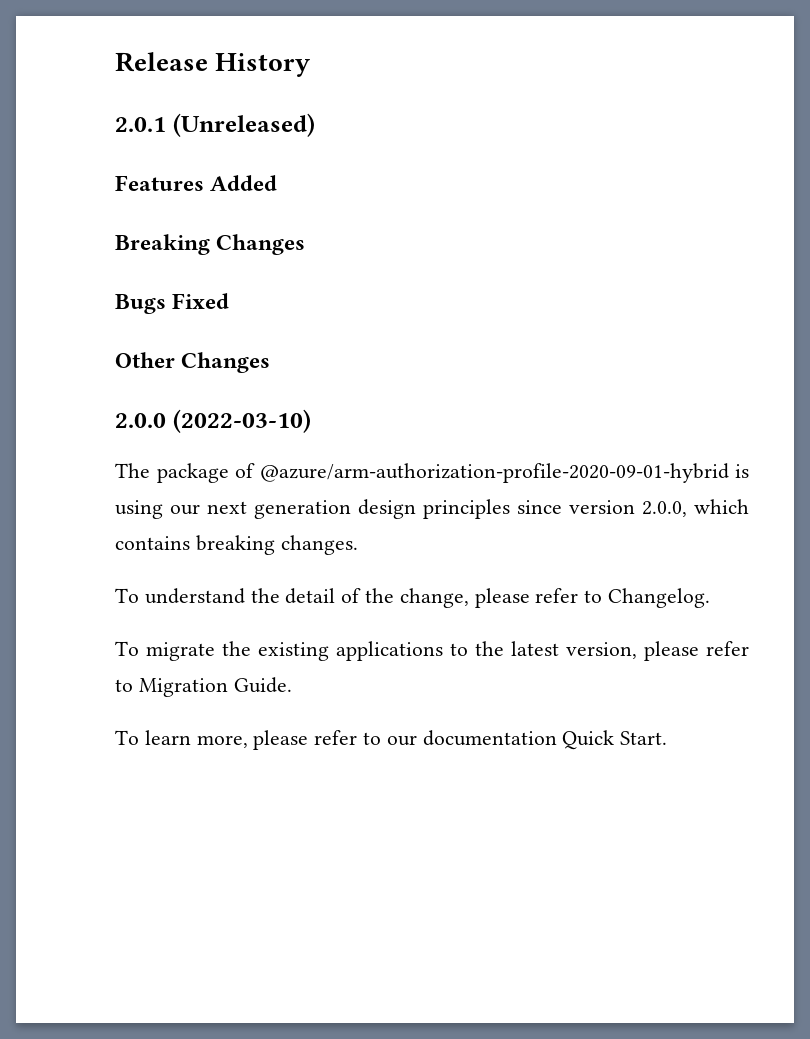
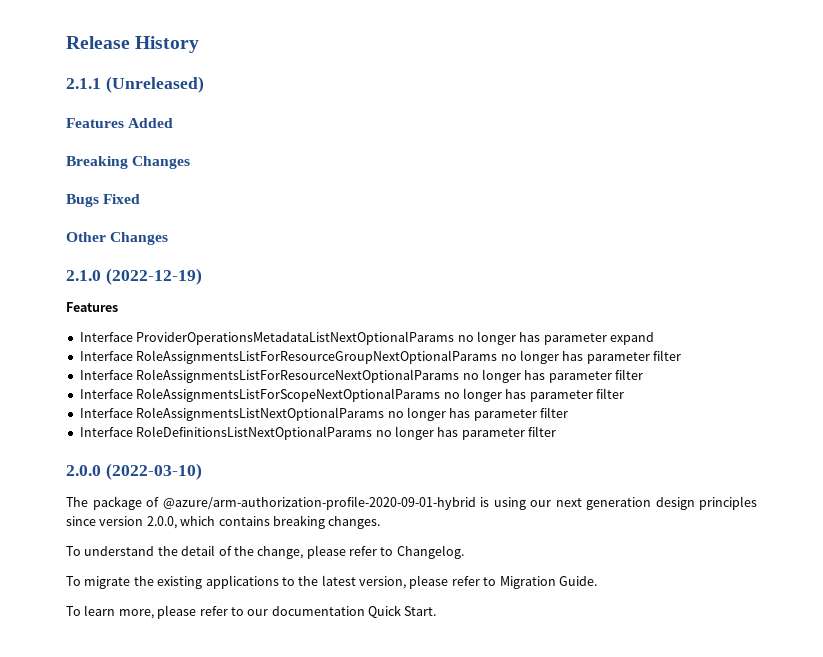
[115,117,166,132] 2.0.1 -> [66,78,101,89] 2.1.1
(271, 362) none -> [66,268,202,285] [66,302,118,312] [79,331,654,345] [79,350,681,364] [79,369,643,383] [79,388,624,402] [79,407,568,421] [79,426,556,440] // 2.1.0 (2022-12-19) // Features // Interface ProviderOperationsMetadataListNextOptionalParams no longer has parameter expand // Interface RoleAssignmentsListForResourceGroupNextOptionalParams no longer has parameter filter // Interface RoleAssignmentsListForResourceNextOptionalParams no longer has parameter filter // Interface RoleAssignmentsListForScopeNextOptionalParams no longer has parameter filter // Interface RoleAssignmentsListNextOptionalParams no longer has parameter filter // Interface RoleDefinitionsListNextOptionalParams no longer has parameter filter

